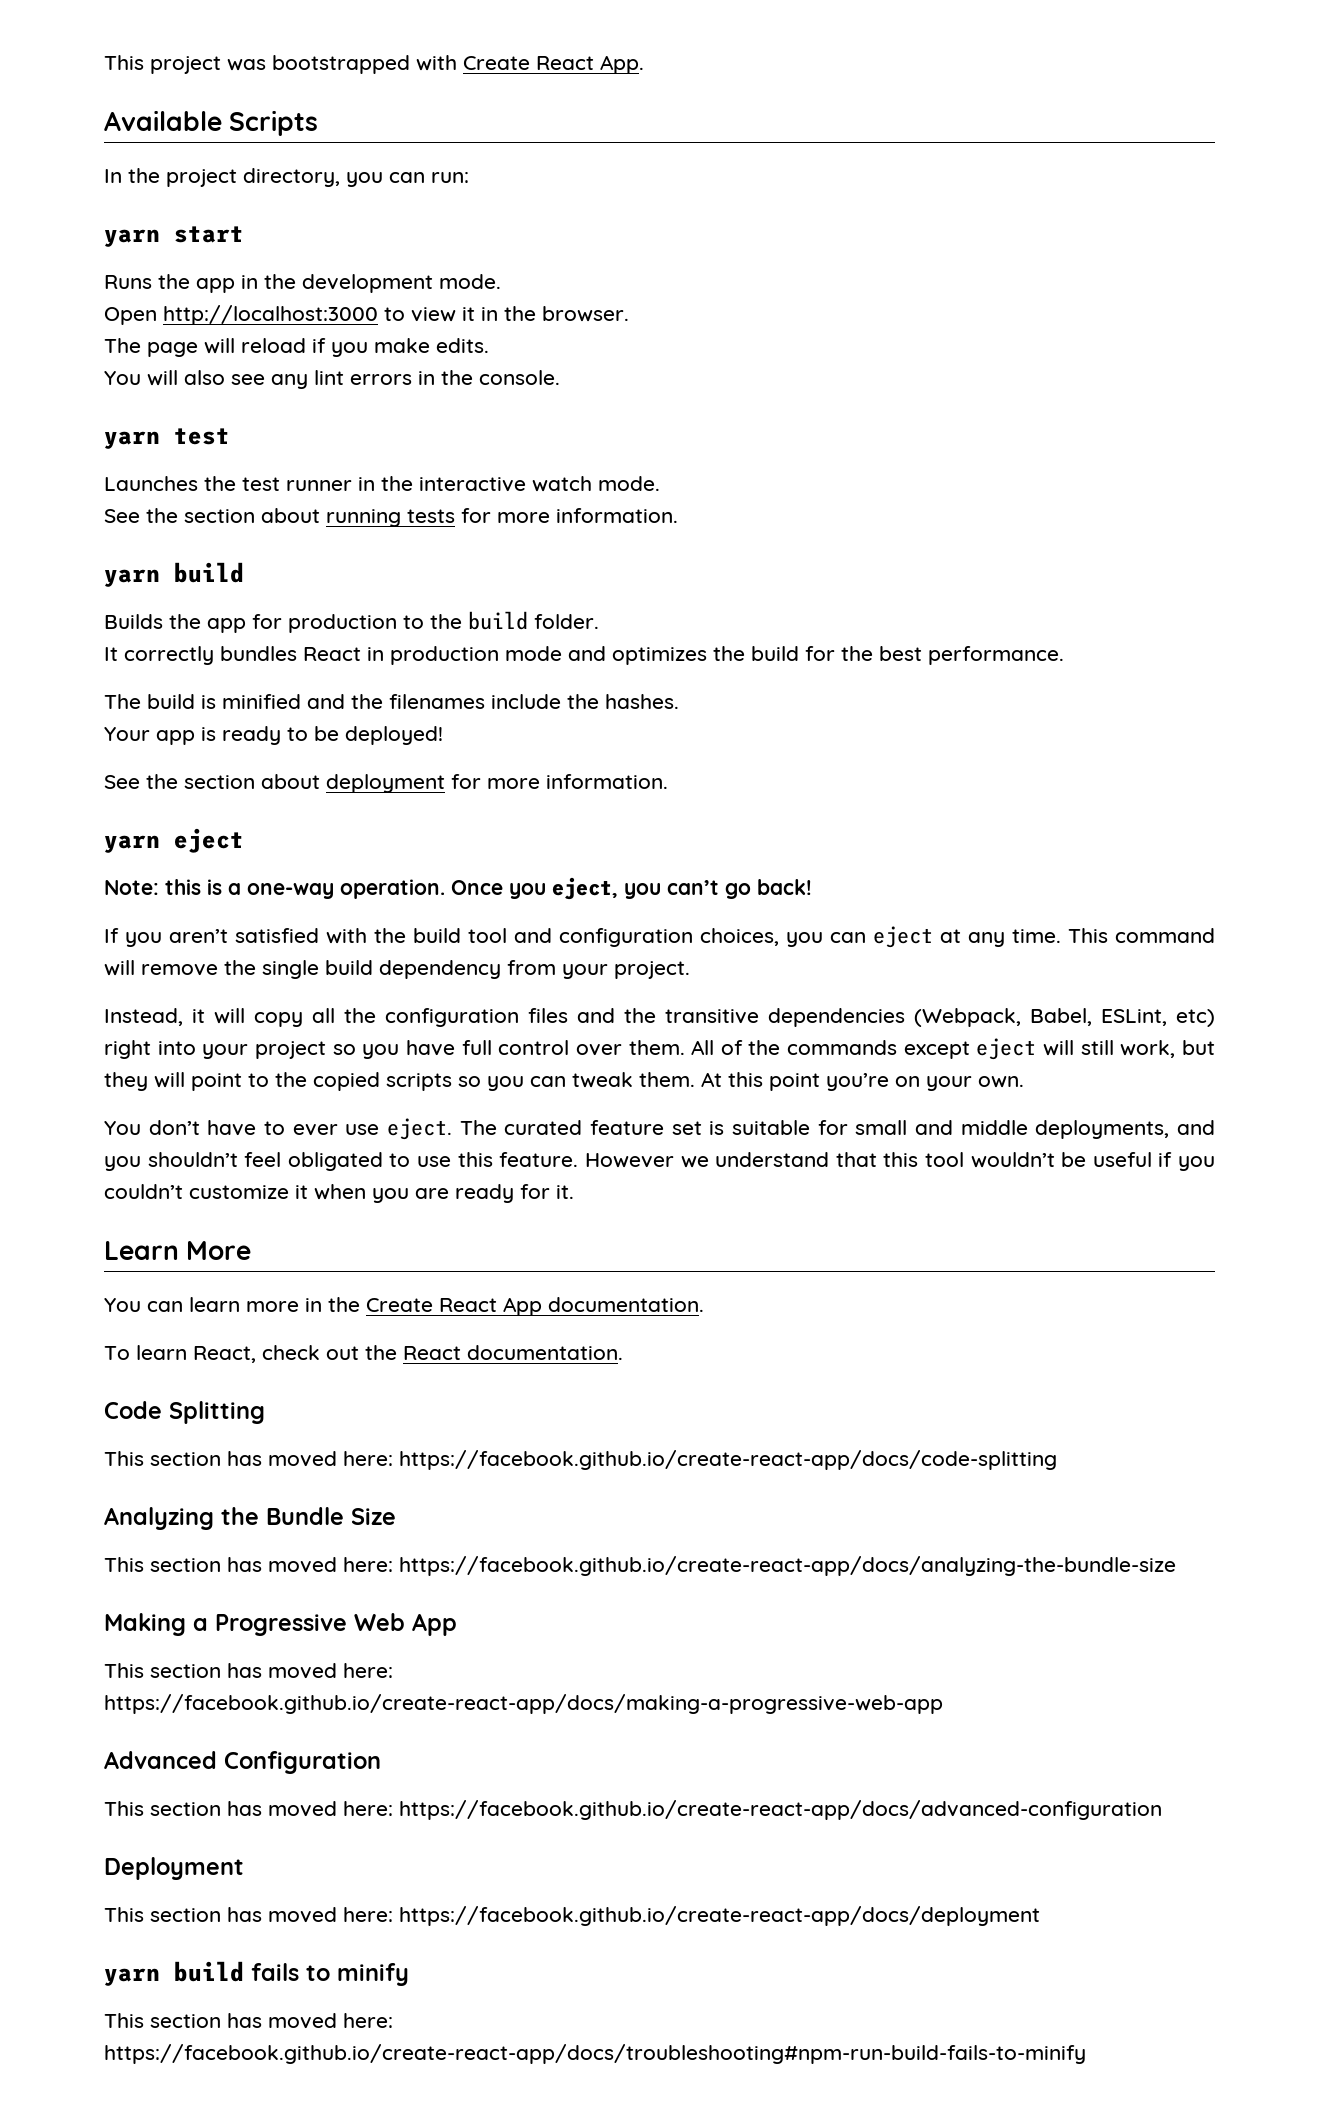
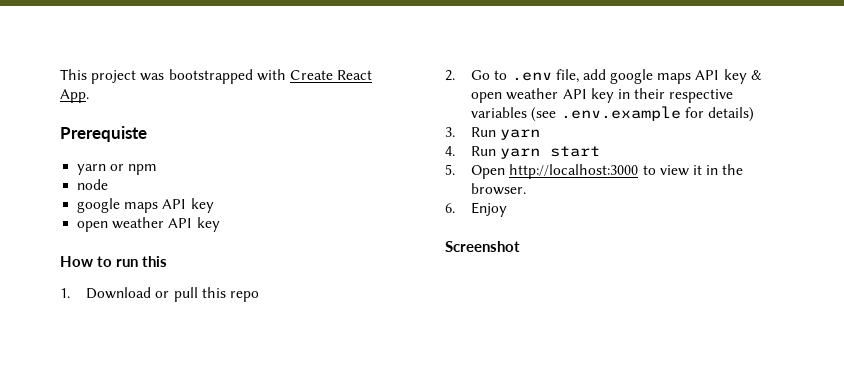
[104,110,319,136] [104,168,469,187] [104,226,244,247] [104,274,501,293] Available Scripts // In the project directory, you can run: // yarn start // Runs the app in the development mode. // -> [60,126,147,142] [77,164,158,175] [77,179,109,190] [77,198,214,213] [77,217,220,232] [60,256,168,267] [60,287,259,302] [445,69,762,84] [471,88,734,103] [471,106,754,122] [445,127,541,140] [445,146,601,159] [445,164,455,175] Prerequiste // yarn or npm // node // google maps API key // open weather API key // How to run this // 1. Download or pull this repo // 2. Go to .env file, add google maps API key & open weather API key in their respective variables (see .env.example for details) // 3. Run yarn // 4. Run yarn start // 5.
[104,338,489,357] [104,370,560,389] [104,428,230,449] [104,476,660,492] [104,508,678,527] [104,562,244,587] [104,611,599,633] [104,646,1064,665] [104,694,679,709] [104,726,443,745] [104,774,668,793] [104,828,244,853] [104,877,812,900] [104,926,1215,948] [104,960,690,979] [104,1008,1215,1027] [104,1038,1215,1060] [104,1072,1024,1091] [104,1118,1215,1140] [104,1152,1215,1171] [104,1184,574,1203] [104,1241,252,1260] [104,1297,704,1316] [104,1345,623,1363] [104,1401,265,1424] [104,1450,1057,1470] [104,1507,396,1530] [104,1556,1176,1576] [104,1613,457,1636] [104,1663,393,1679] [104,1694,943,1714] [104,1751,381,1774] [104,1800,1162,1820] [104,1857,244,1880] [104,1906,1040,1926] [104,1961,409,1986] [104,2013,393,2029] [104,2044,1086,2064] The page will reload if you make edits. // You will also see any lint errors in the console. // yarn test // Launches the test runner in the interactive watch mode. // See the section about running tests for more information. // yarn build // Builds the app for production to the build folder. // It correctly bundles React in production mode and optimizes the build for the best performance. // The build is minified and the filenames include the hashes. // Your app is ready to be deployed! // See the section about deployment for more information. // yarn eject // Note: this is a one-way operation. Once you eject, you can’t go back! // If you aren’t satisfied with the build tool and configuration choices, you can eject at any time. This command will remove the single build dependency from your project. // Instead, it will copy all the configuration files and the transitive dependencies (Webpack, Babel, ESLint, etc) right into your project so you have full control over them. All of the commands except eject will still work, but they will point to the copied scripts so you can tweak them. At this point you’re on your own. // You don’t have to ever use eject. The curated feature set is suitable for small and middle deployments, and you shouldn’t feel obligated to use this feature. However we understand that this tool wouldn’t be useful if you couldn’t customize it when you are ready for it. // Learn More // You can learn more in the Create React App documentation. // To learn React, check out the React documentation. // Code Splitting // This section has moved here: https://facebook.github.io/create-react-app/docs/code-splitting // Analyzing the Bundle Size // This section has moved here: https://facebook.github.io/create-react-app/docs/analyzing-the-bundle-size // Making a Progressive Web App // This section has moved here: https://facebook.github.io/create-react-app/docs/making-a-progressive-web-app // Advanced Configuration // This section has moved here: https://facebook.github.io/create-react-app/docs/advanced-configuration // Deployment // This section has moved here: https://facebook.github.io/create-react-app/docs/deployment // yarn build fails to minify // This section has moved here: https://facebook.github.io/create-react-app/docs/troubleshooting#npm-run-build-fails-to-minify -> [445,202,508,217] [445,241,520,252] 6. Enjoy // Screenshot

